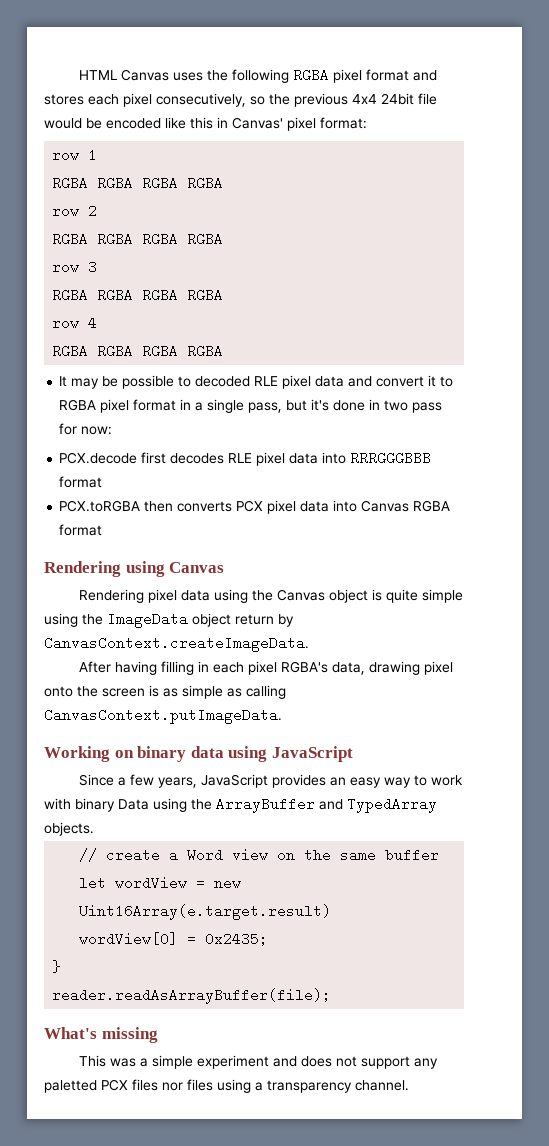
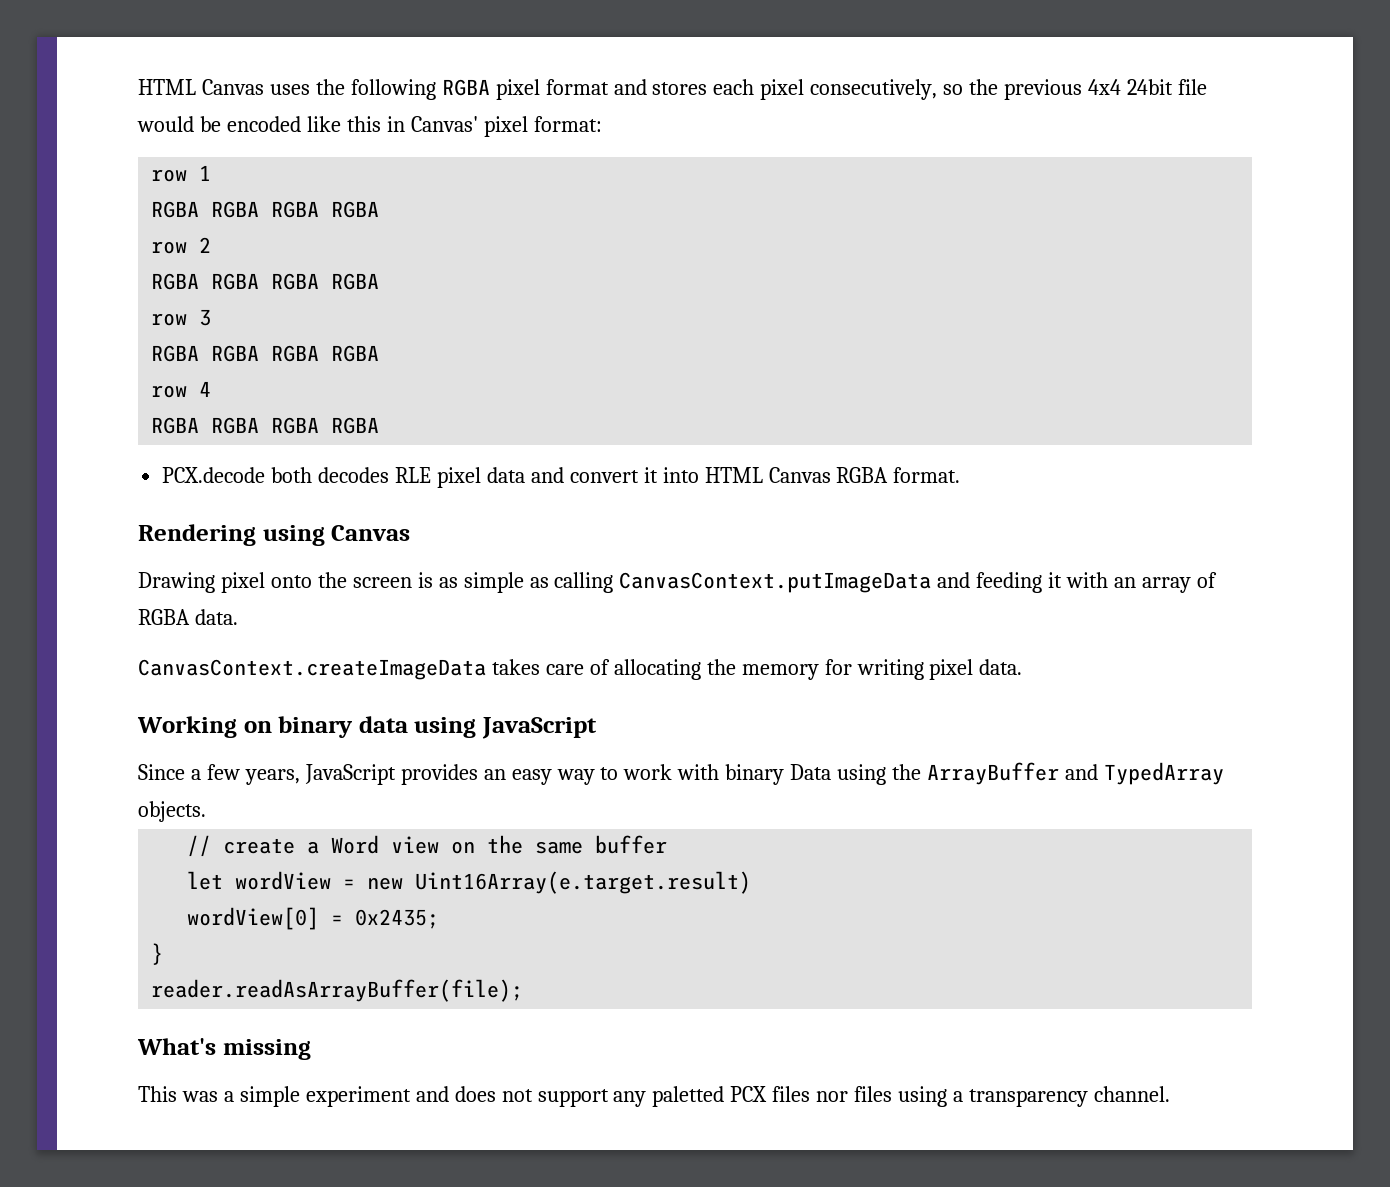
[59,375,251,389] It may be possible to decoded -> [162,467,390,483] PCX.decode both decodes
[440,376,454,387] [59,399,443,413] [59,423,113,435] [59,451,432,466] [59,476,103,488] [59,500,358,514] to RGBA pixel format in a single pass, but it's done in two pass for now: // PCX.decode first decodes RLE pixel data into RRRGGGBBB format // PCX.toRGBA then converts PCX pixel data into -> [662,467,763,483] into HTML
[59,524,103,536] format -> [893,467,961,483] format.
[79,589,464,603] [44,612,294,628] [44,636,309,652] [79,661,421,675] Rendering pixel data using the Canvas object is quite simple using the ImageData object return by CanvasContext.createImageData. // After having filling in each pixel RGBA's data, drawing -> [138,572,215,593] Drawing
[44,708,282,724] CanvasContext.putImageData. -> [619,572,1217,593] [138,609,238,625] [138,659,1023,680] CanvasContext.putImageData and feeding it with an array of RGBA data. // CanvasContext.createImageData takes care of allocating the memory for writing pixel data.

